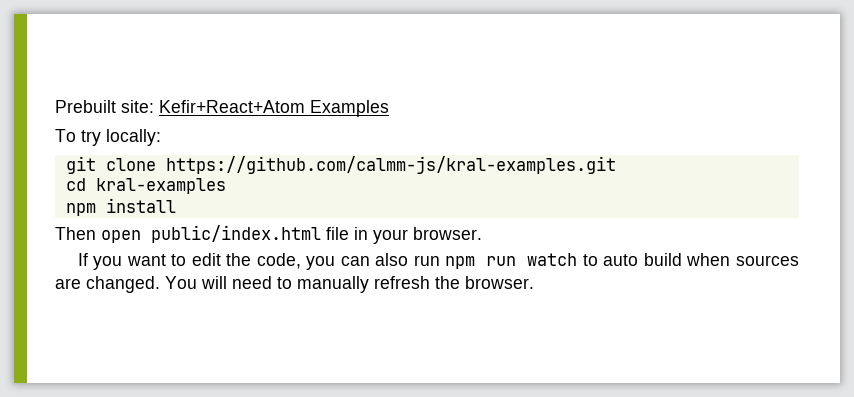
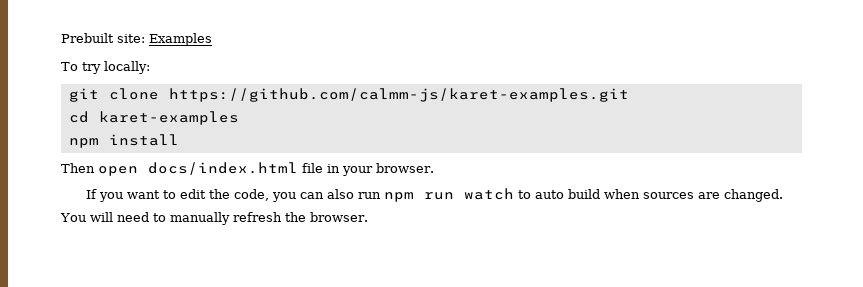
[159,100,305,113] Kefir+React+Atom -> (145, 38) none
[165,156,616,174] https://github.com/calmm-js/kral-examples.git -> [168,88,629,102] https://github.com/calmm-js/karet-examples.git
[95,178,226,194] kral-examples -> [98,111,239,125] karet-examples
[151,225,321,243] public/index.html -> [148,162,298,175] docs/index.html

